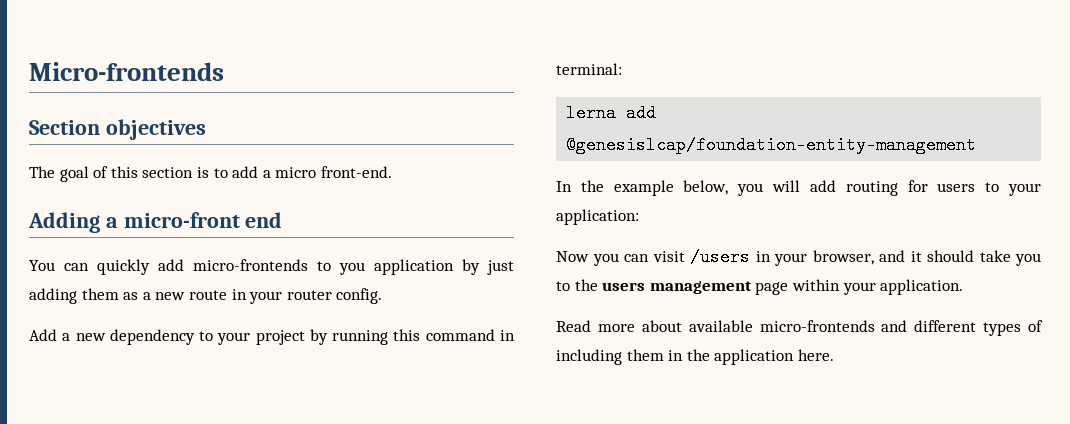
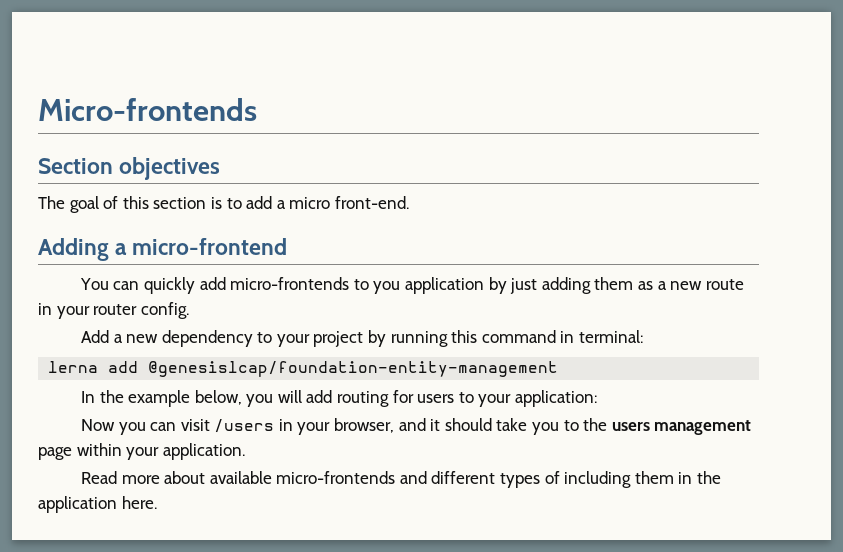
[123,212,283,228] micro-front end -> [132,238,288,255] micro-frontend

